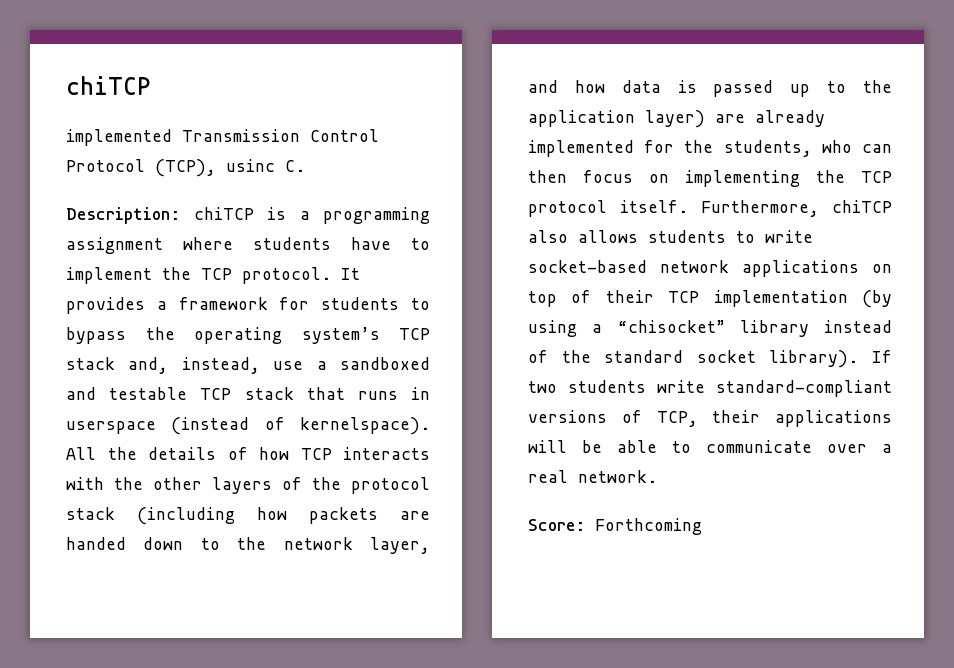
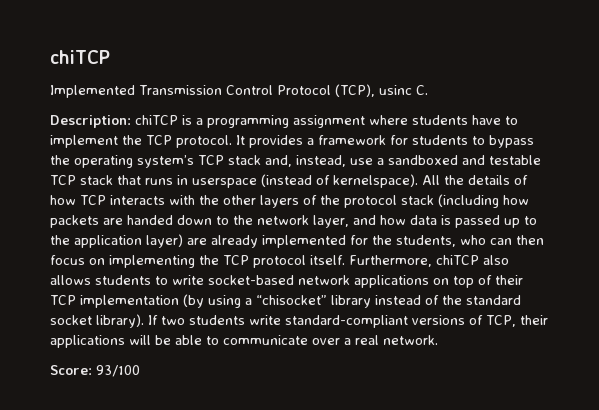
[66,129,172,146] implemented -> [50,85,135,98] Implemented
[595,518,702,535] Forthcoming -> [96,365,140,377] 93/100

